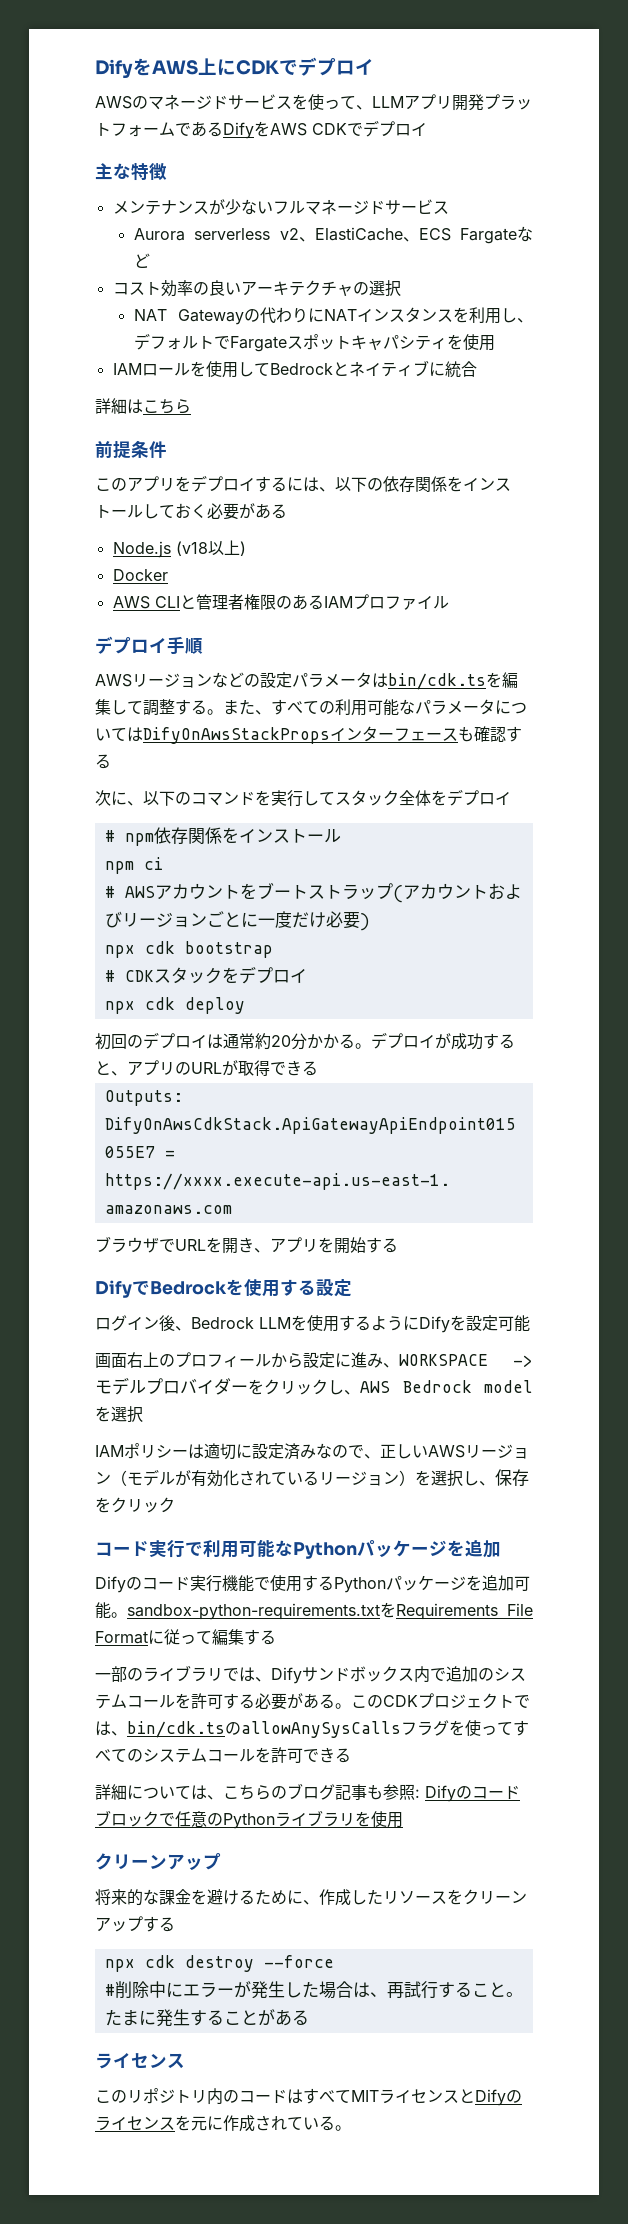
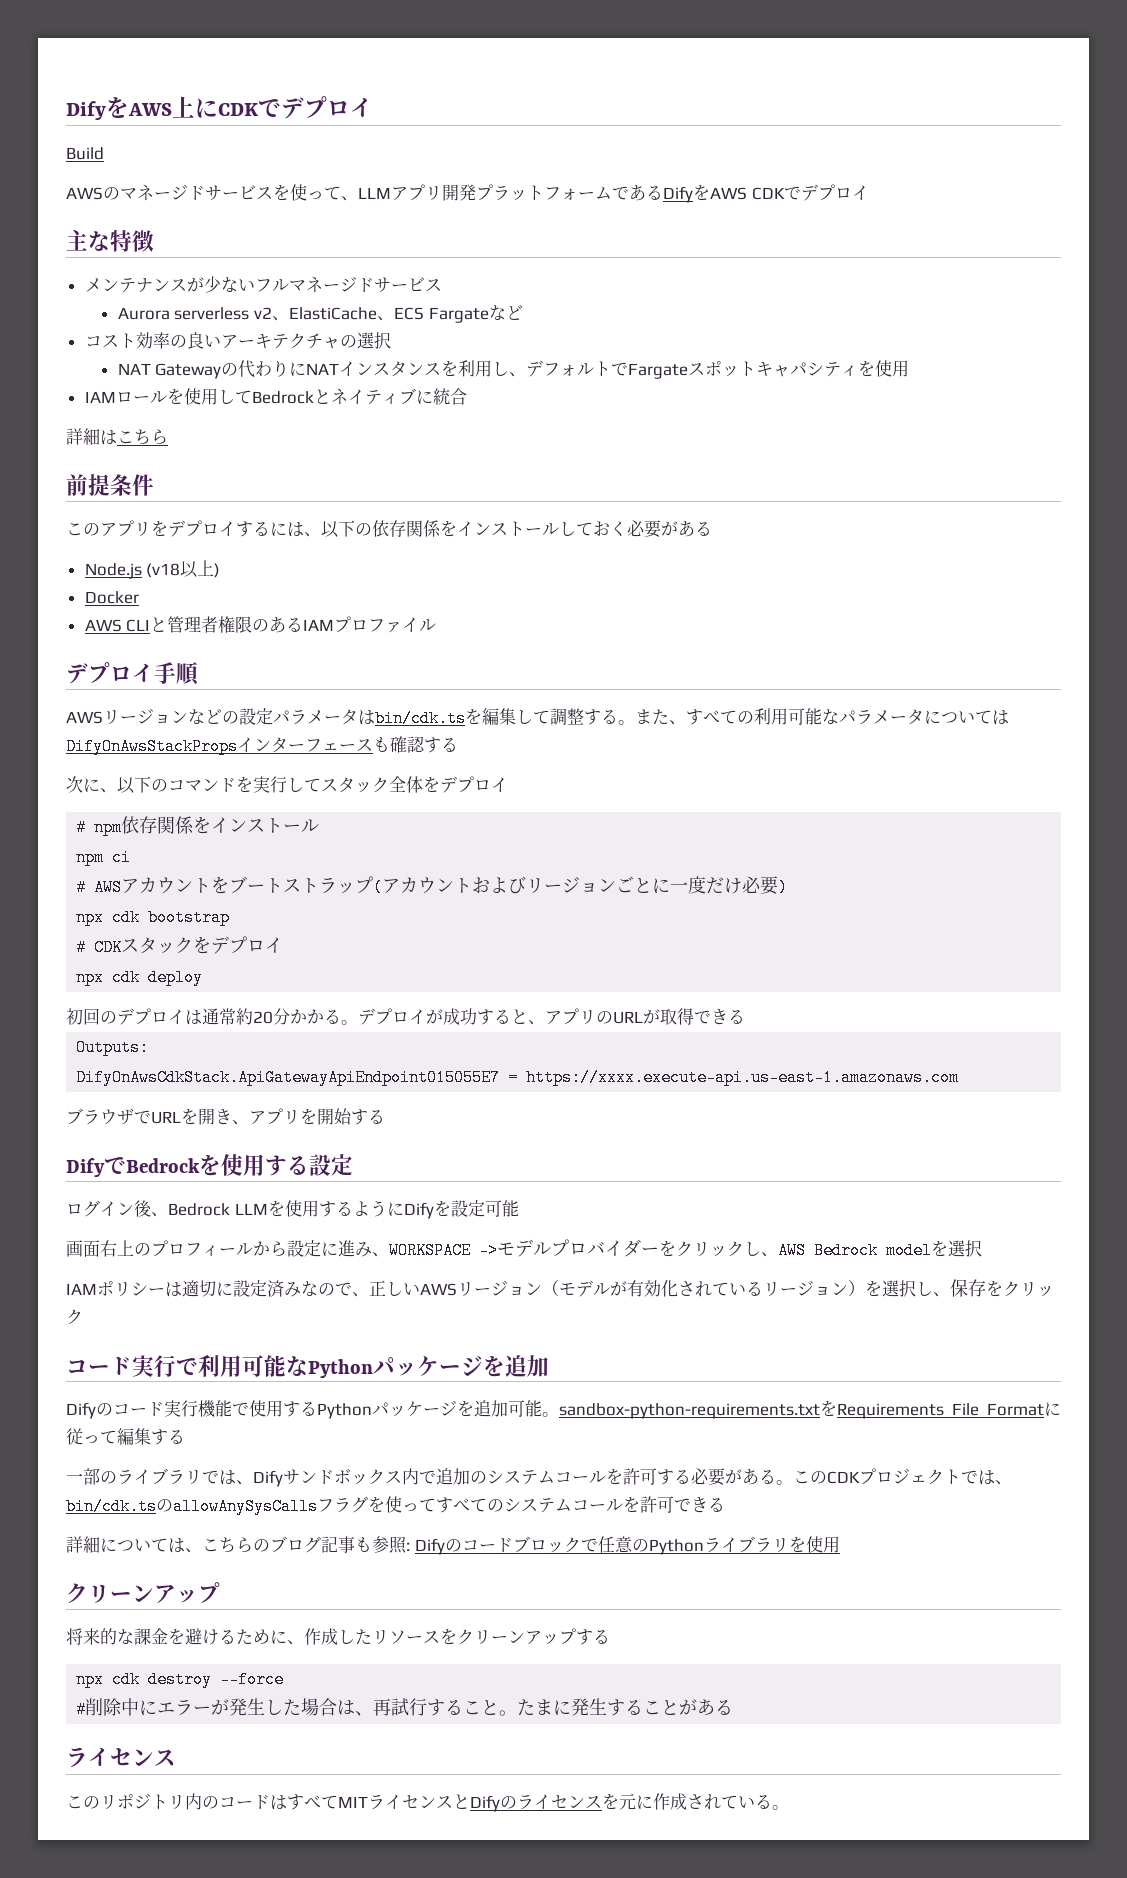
(374, 67) none -> [66,147,104,160] // Build

